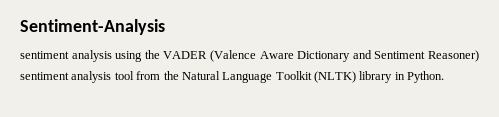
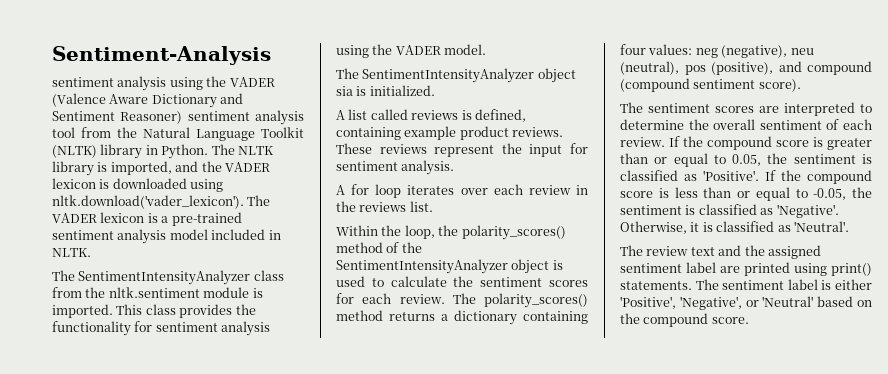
(445, 77) none -> [211,144,274,155] [52,161,270,176] [52,178,224,192] [52,195,271,209] [52,212,242,226] [52,229,281,244] [52,248,91,257] [52,270,284,285] [52,287,263,298] [52,304,256,318] [52,321,271,336] [336,44,487,58] [336,68,576,83] [336,85,435,96] [336,109,526,122] [336,126,564,140] [336,143,588,157] [336,160,455,175] [336,184,588,198] [336,201,433,212] [336,225,566,240] [336,242,422,253] [336,259,563,274] [336,276,588,287] [336,293,588,308] [336,310,588,325] [620,44,814,58] [620,61,872,75] [620,78,801,92] [620,102,872,116] [620,119,872,130] [620,136,872,150] [620,153,872,167] [620,170,872,184] [620,187,872,201] [620,204,839,218] [620,221,849,234] [620,245,821,259] [620,262,872,276] [620,279,872,290] [620,296,872,310] [620,313,749,327] The NLTK library is imported, and the VADER lexicon is downloaded using nltk.download('vader_lexicon'). The VADER lexicon is a pre-trained sentiment analysis model included in NLTK. // The SentimentIntensityAnalyzer class from the nltk.sentiment module is imported. This class provides the functionality for sentiment analysis using the VADER model. // The SentimentIntensityAnalyzer object sia is initialized. // A list called reviews is defined, containing example product reviews. These reviews represent the input for sentiment analysis. // A for loop iterates over each review in the reviews list. // Within the loop, the polarity_scores() method of the SentimentIntensityAnalyzer object is used to calculate the sentiment scores for each review. The polarity_scores() method returns a dictionary containing four values: neg (negative), neu (neutral), pos (positive), and compound (compound sentiment score). // The sentiment scores are interpreted to determine the overall sentiment of each review. If the compound score is greater than or equal to 0.05, the sentiment is classified as 'Positive'. If the compound score is less than or equal to -0.05, the sentiment is classified as 'Negative'. Otherwise, it is classified as 'Neutral'. // The review text and the assigned sentiment label are printed using print() statements. The sentiment label is either 'Positive', 'Negative', or 'Neutral' based on the compound score.

